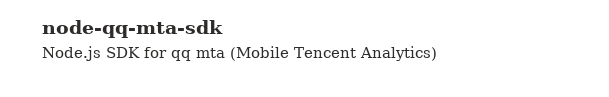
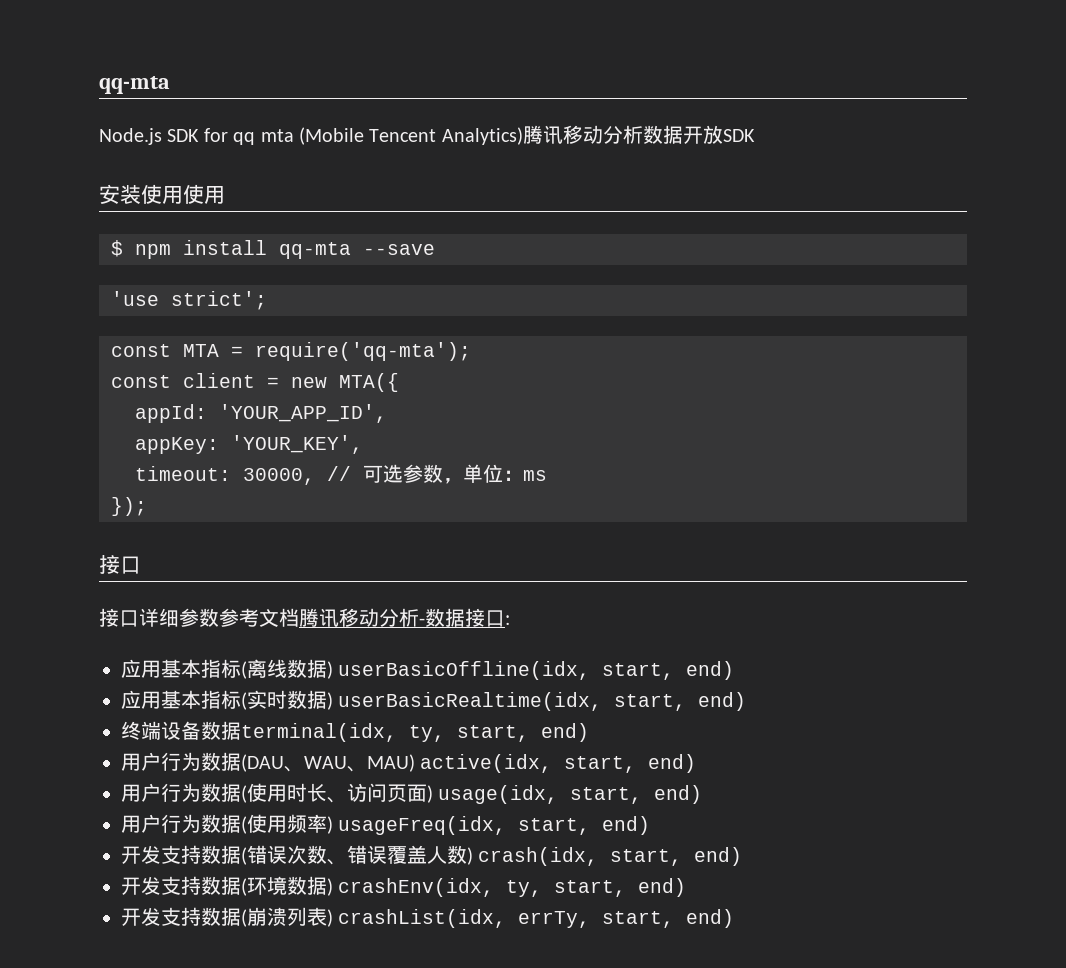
[42,20,223,38] node-qq-mta-sdk -> [99,76,170,94] qq-mta
(437, 53) none -> [522,125,755,144] [99,184,225,204] [111,240,435,259] [111,291,267,310] [111,342,471,361] [111,373,399,392] [135,404,387,423] [135,435,363,454] [135,464,547,485] [111,497,147,516] [99,555,141,574] [99,608,510,627] [121,659,735,680] [121,690,747,711] [121,721,589,742] [121,752,697,773] [121,783,703,804] [121,814,651,835] [121,845,743,866] [121,876,687,897] [121,907,735,928] 腾讯移动分析数据开放SDK // 安装使用使用 // $ npm install qq-mta --save // 'use strict'; // const MTA = require('qq-mta'); // const client = new MTA({ // appId: 'YOUR_APP_ID', // appKey: 'YOUR_KEY', // timeout: 30000, // 可选参数，单位：ms // }); // 接口 // 接口详细参数参考文档腾讯移动分析-数据接口: // 应用基本指标(离线数据) userBasicOffline(idx, start, end) // 应用基本指标(实时数据) userBasicRealtime(idx, start, end) // 终端设备数据terminal(idx, ty, start, end) // 用户行为数据(DAU、WAU、MAU) active(idx, start, end) // 用户行为数据(使用时长、访问页面) usage(idx, start, end) // 用户行为数据(使用频率) usageFreq(idx, start, end) // 开发支持数据(错误次数、错误覆盖人数) crash(idx, start, end) // 开发支持数据(环境数据) crashEnv(idx, ty, start, end) // 开发支持数据(崩溃列表) crashList(idx, errTy, start, end)

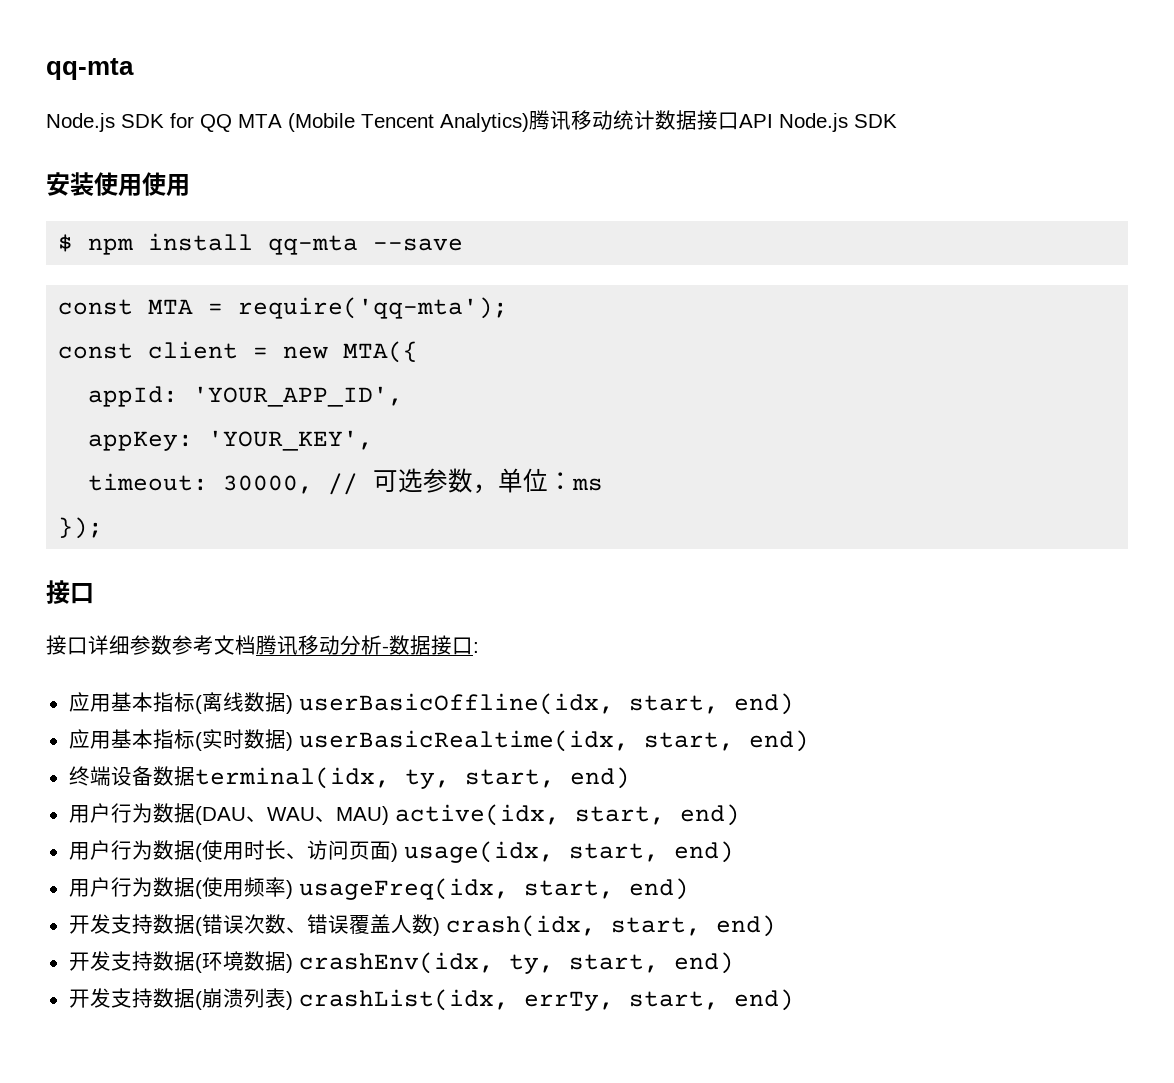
[233,129,294,145] qq mta -> [200,114,282,132] QQ MTA
[602,125,723,144] 分析数据开放 -> [613,110,848,132] 统计数据接口API Node.js
[111,291,267,310] // 'use strict'; -> (464, 244) none

